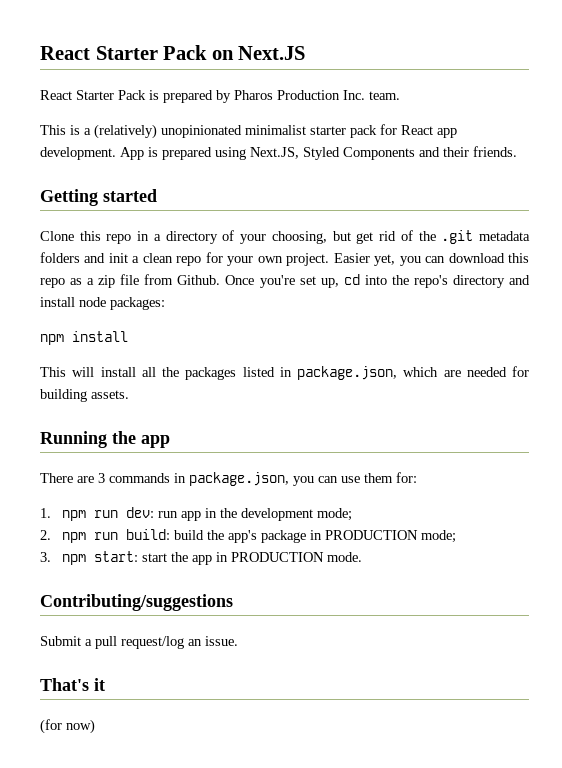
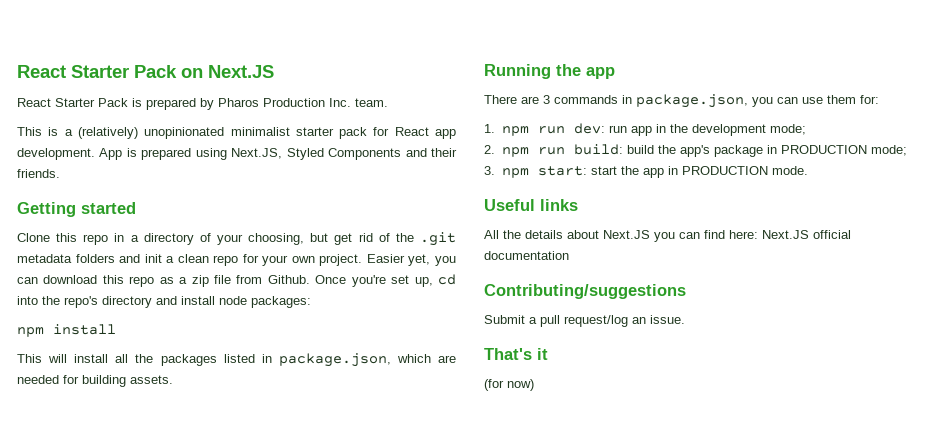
(362, 557) none -> [484,199,578,211] [484,230,851,242] [484,251,569,260] // Useful links // All the details about Next.JS you can find here: Next.JS official documentation

